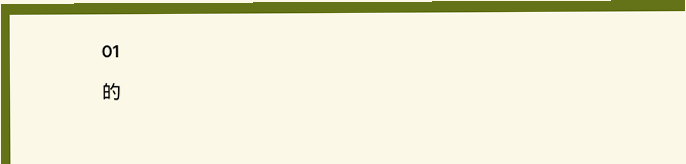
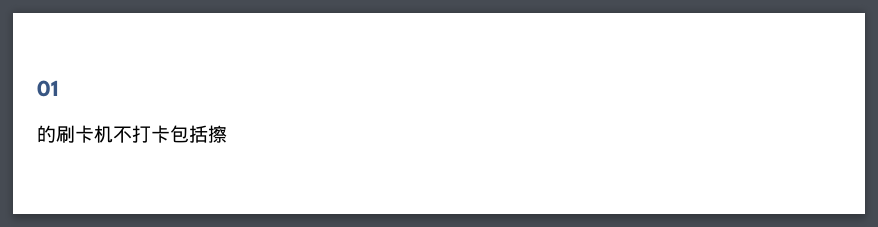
(122, 91) none -> [56,125,227,143] 刷卡机不打卡包括擦

